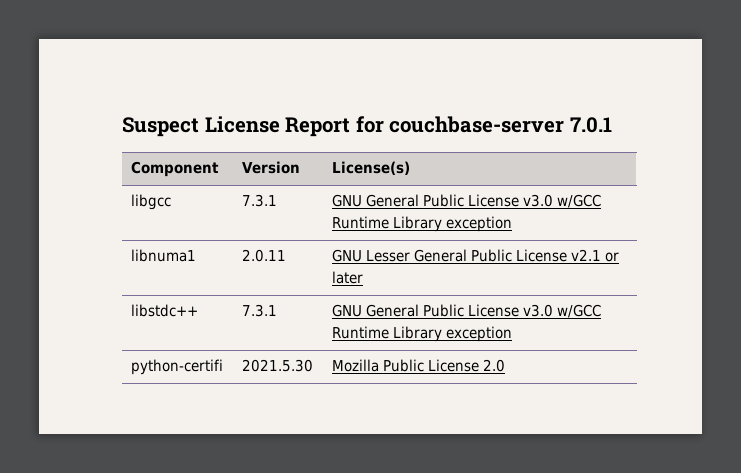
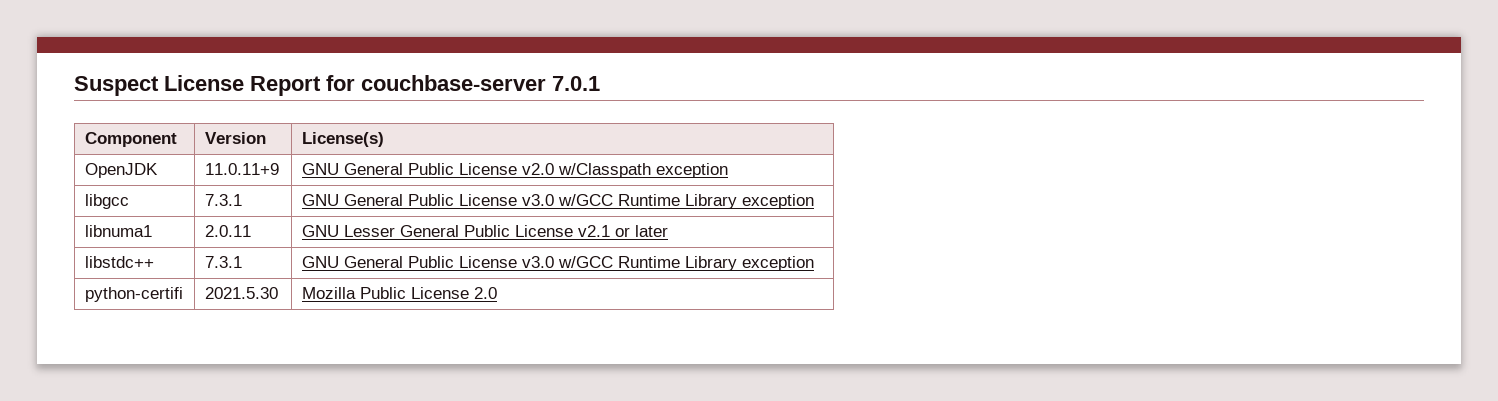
(411, 168) none -> [84,163,158,178] [204,163,279,175] [301,163,728,178] // OpenJDK | 11.0.11+9 | GNU General Public License v2.0 w/Classpath exception

